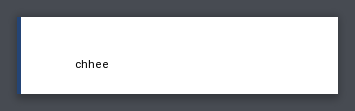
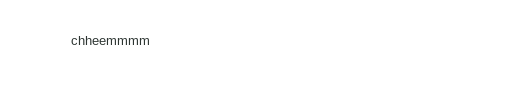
[75,60,109,68] chhee -> [71,36,150,45] chheemmmm

